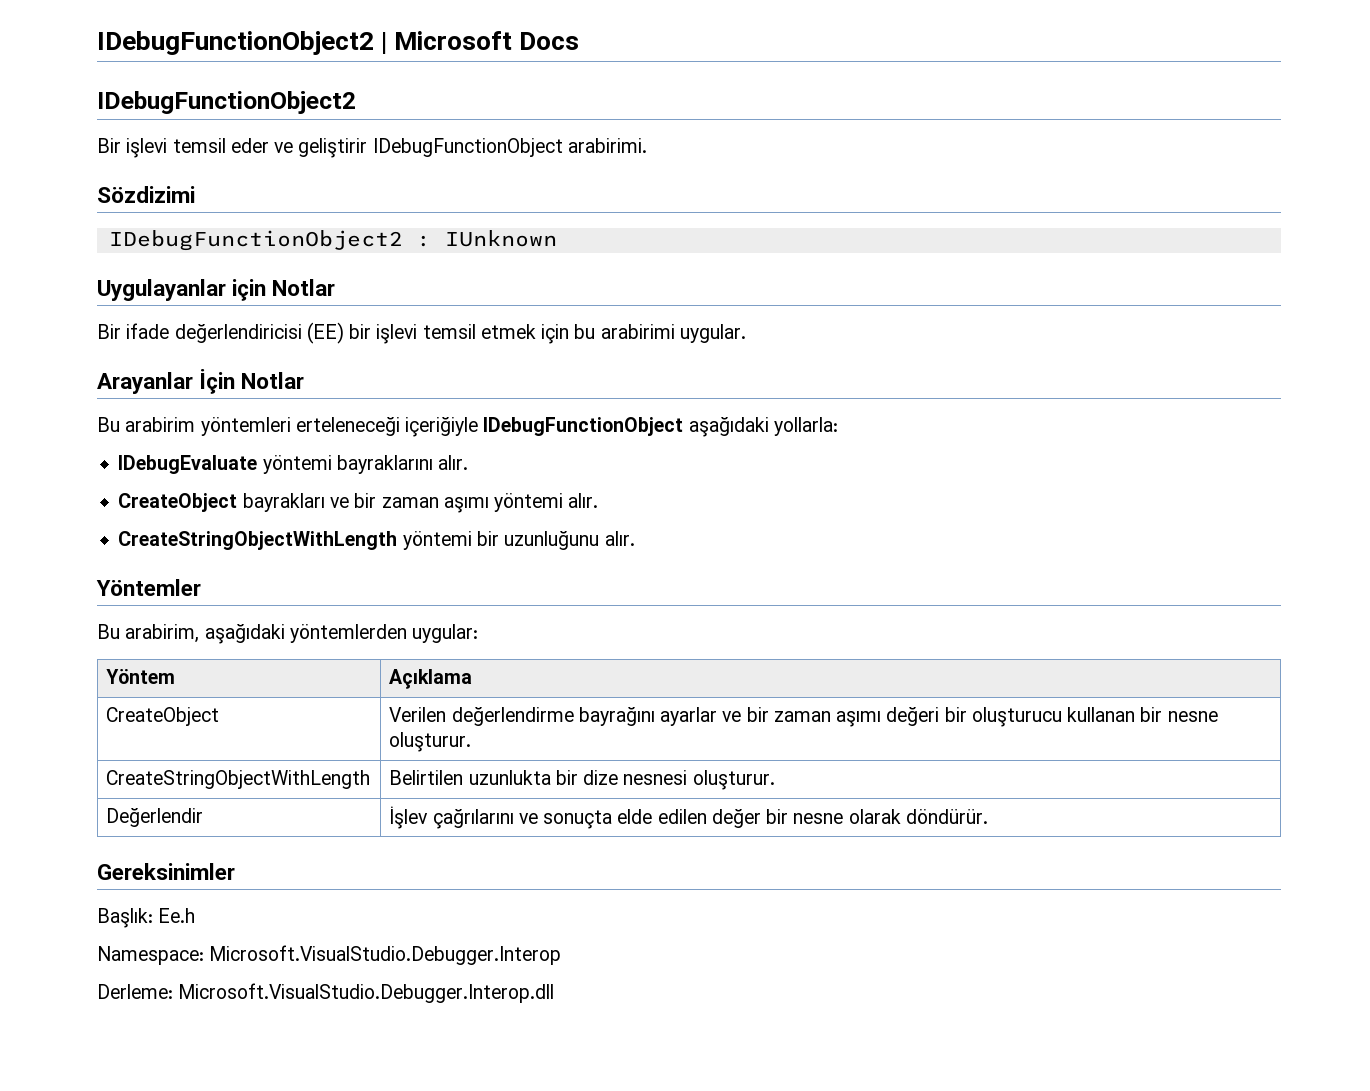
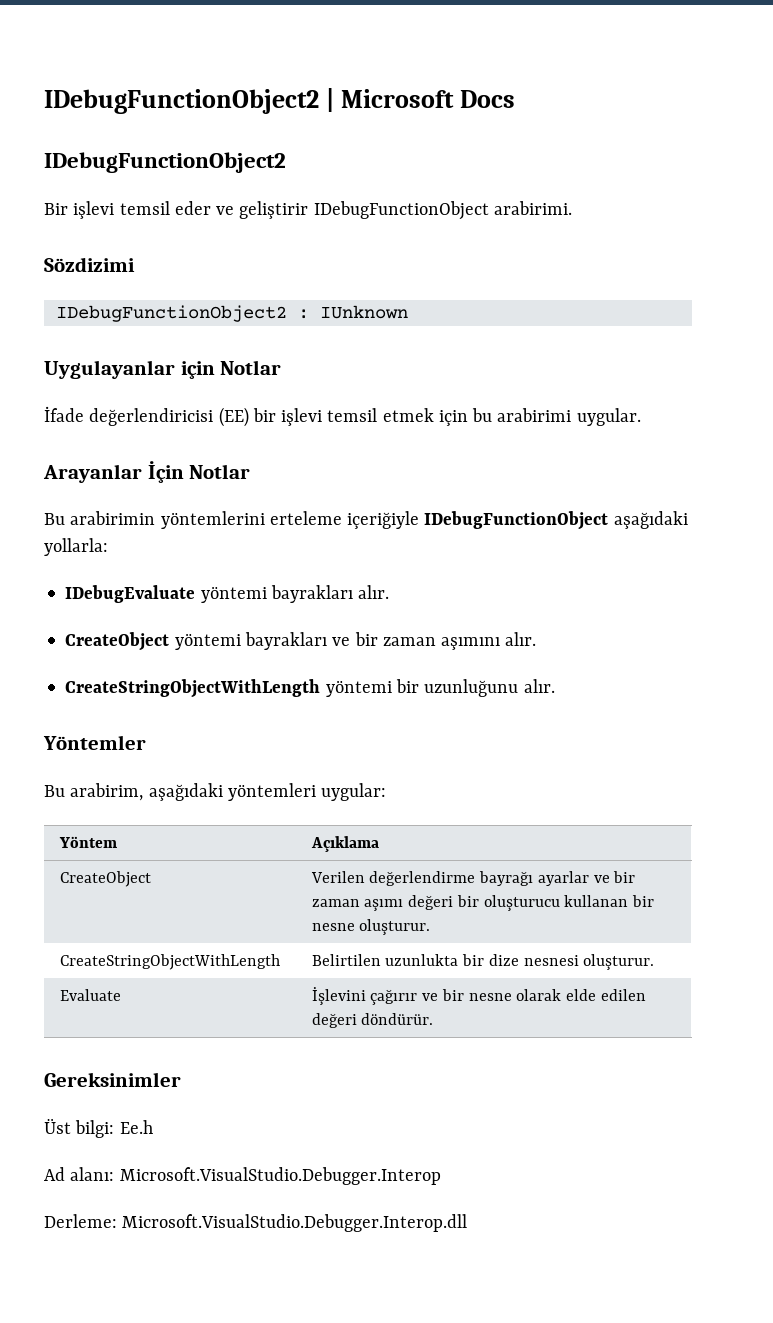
[97,323,170,339] Bir ifade -> [44,406,84,422] İfade
[125,417,400,436] arabirim yöntemleri erteleneceği -> [70,511,342,529] arabirimin yöntemlerini erteleme
[336,455,433,474] bayraklarını -> [270,585,353,603] bayrakları
(238, 502) none -> [174,633,241,650] yöntemi
[443,493,564,513] aşımı yöntemi -> [441,637,501,650] aşımını
[289,624,407,643] yöntemlerden -> [227,783,316,801] yöntemleri
[578,707,655,726] bayrağını -> [479,871,534,886] bayrağı
[106,808,204,827] [389,806,901,829] Değerlendir | İşlev çağrılarını ve sonuçta elde edilen değer bir nesne olarak -> [59,989,121,1001] [311,987,646,1005] [311,1013,357,1028] Evaluate | İşlevini çağırır ve bir nesne olarak elde edilen değeri
[97,908,153,928] Başlık: -> [44,1118,115,1138] Üst bilgi:
[97,946,204,965] Namespace: -> [44,1167,115,1181] Ad alanı:

